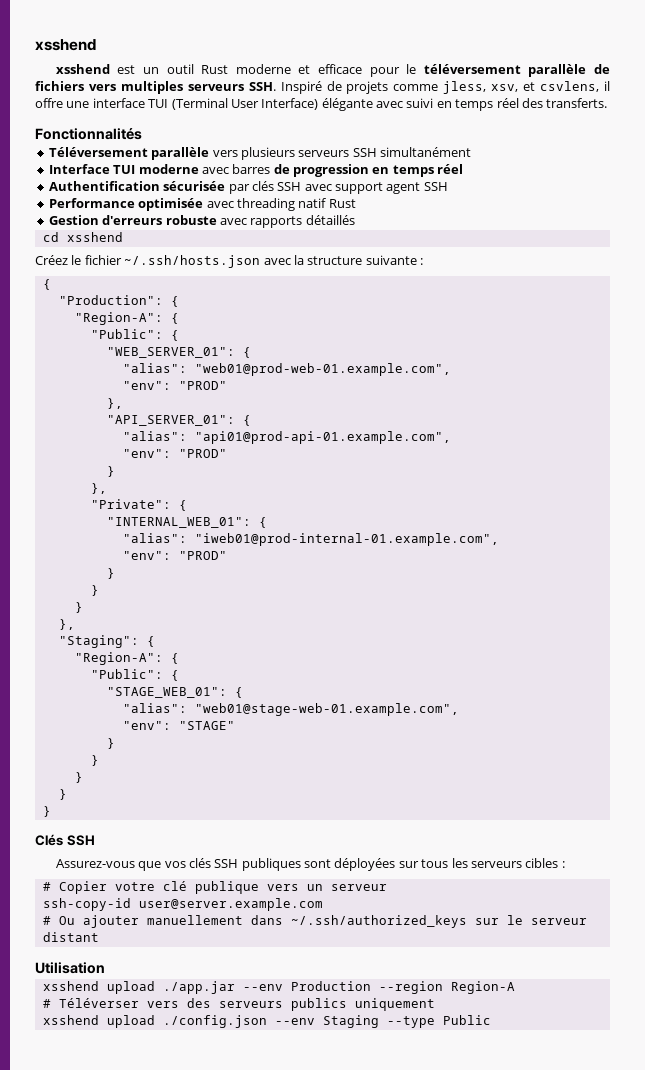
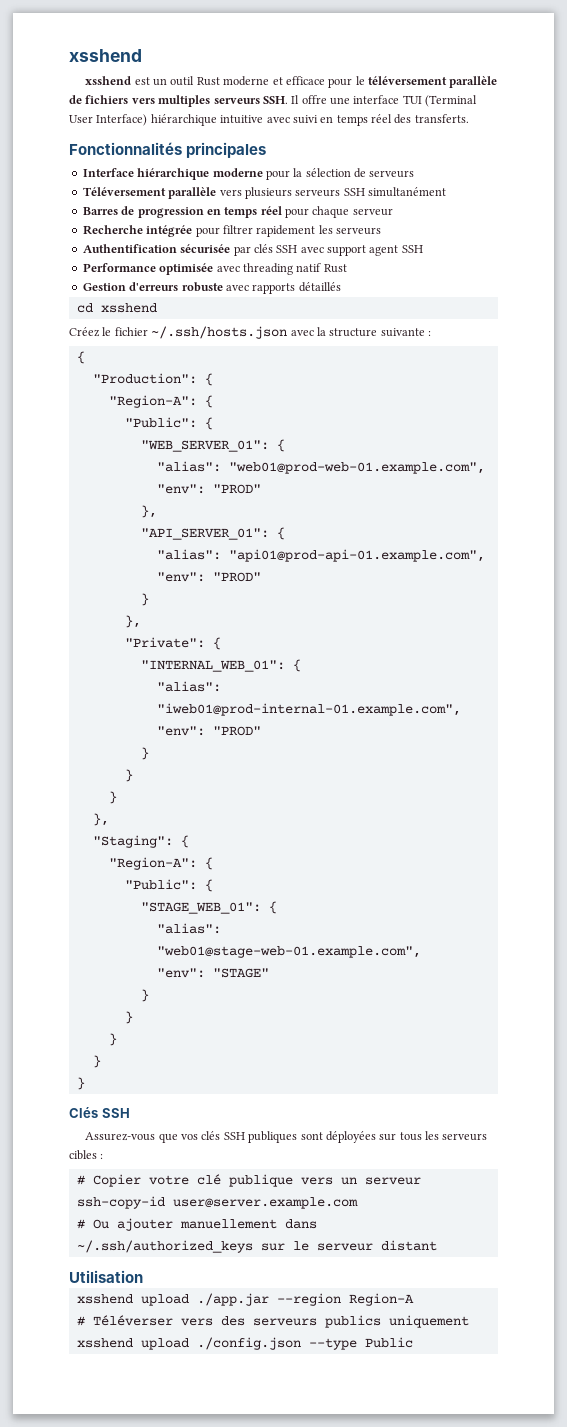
[280,81,610,94] Inspiré de projets comme jless, xsv, et csvlens, il -> [291,95,300,104] Il
[321,98,373,111] élégante -> [150,114,264,126] hiérarchique intuitive
(142, 134) none -> [186,142,267,158] [82,168,415,180] principales // Interface hiérarchique moderne pour la sélection de serveurs
[48,164,271,174] Interface TUI moderne avec barres -> [82,207,118,215] Barres
(464, 169) none -> [285,206,393,218] [82,225,381,237] pour chaque serveur // Recherche intégrée pour filtrer rapidement les serveurs
[242,981,371,991] --env Production -> (269, 1299) none
[274,1015,379,1028] --env Staging -> (301, 1343) none

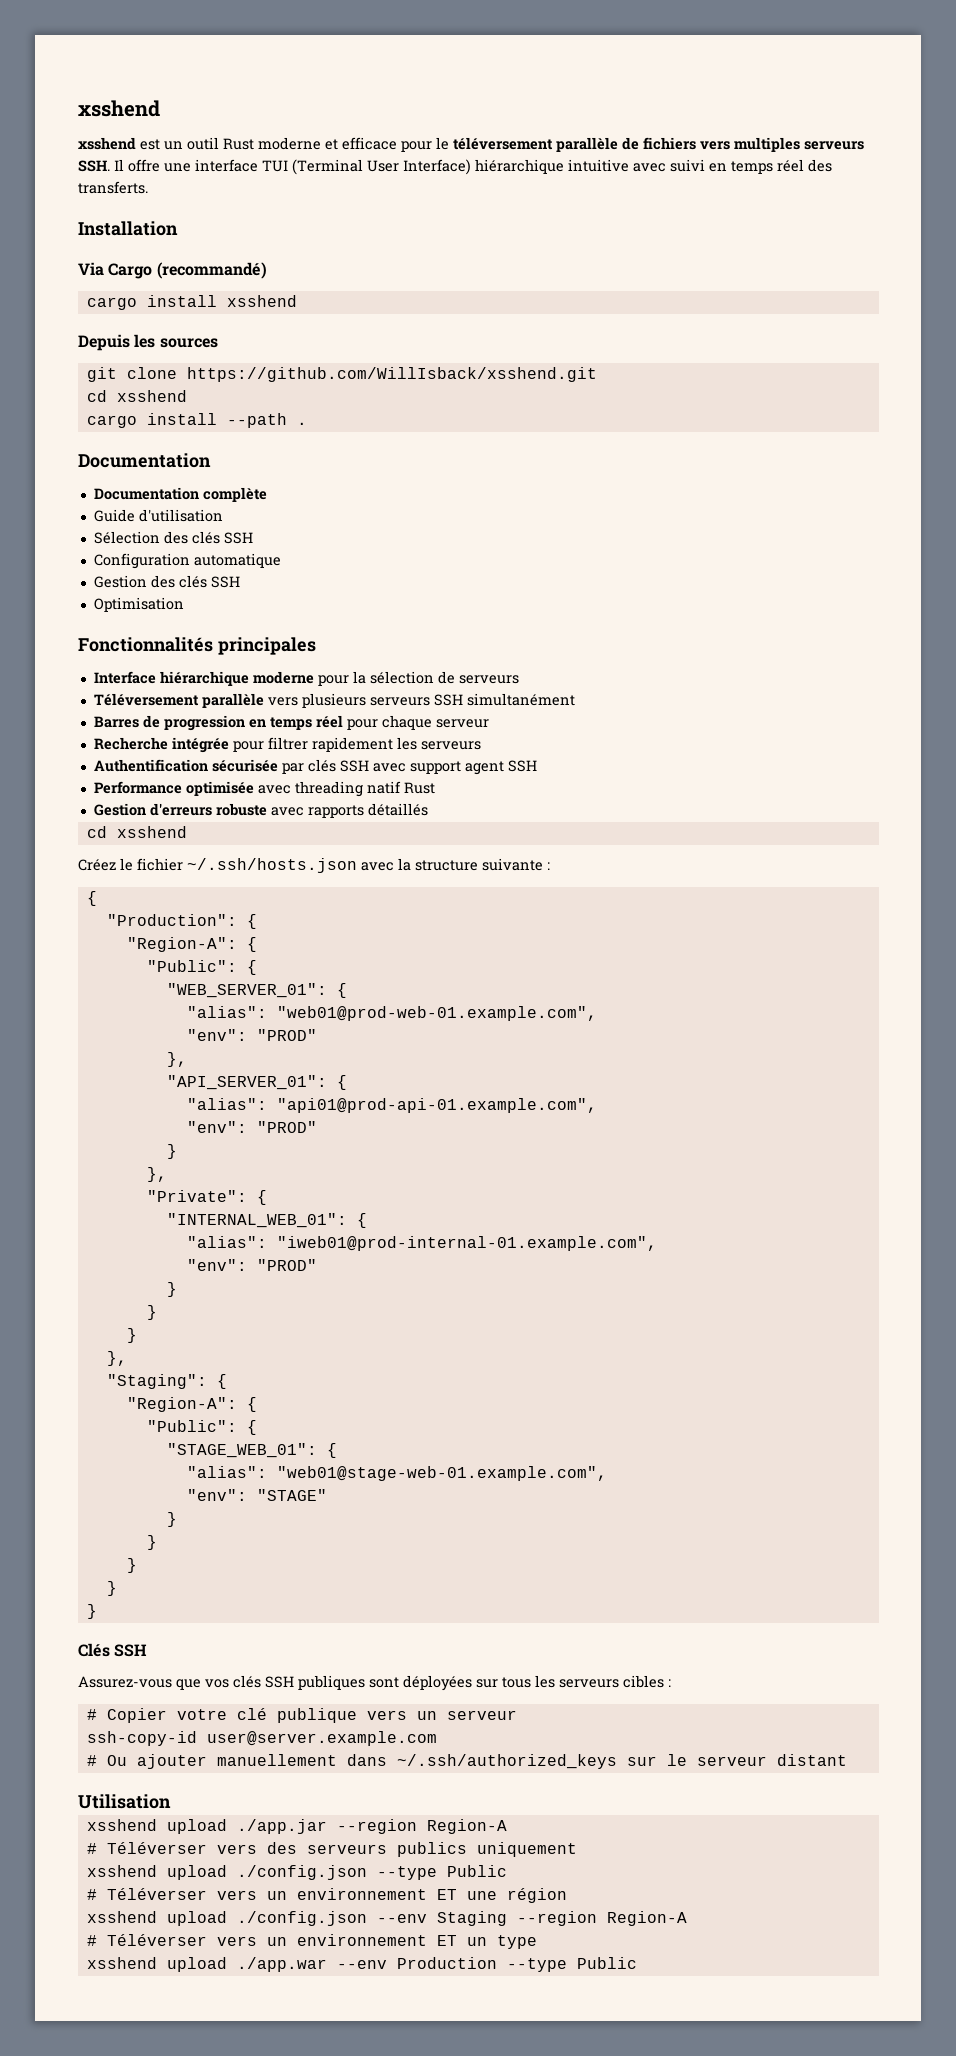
(469, 118) none -> [78,221,178,236] [78,262,267,279] [86,295,297,310] [78,334,218,351] [86,367,597,382] [86,390,187,402] [86,413,307,428] [78,453,211,468] [93,487,267,502] [93,509,223,522] [93,531,253,544] [93,553,281,569] [93,575,240,588] [93,597,184,612] // Installation // Via Cargo (recommandé) // cargo install xsshend // Depuis les sources // git clone https://github.com/WillIsback/xsshend.git // cd xsshend // cargo install --path . // Documentation // Documentation complète // Guide d'utilisation // Sélection des clés SSH // Configuration automatique // Gestion des clés SSH // Optimisation
(413, 1342) none -> [86,1888,567,1903] [86,1911,687,1926] [86,1934,537,1949] [86,1957,637,1972] // # Téléverser vers un environnement ET une région // xsshend upload ./config.json --env Staging --region Region-A // # Téléverser vers un environnement ET un type // xsshend upload ./app.war --env Production --type Public

